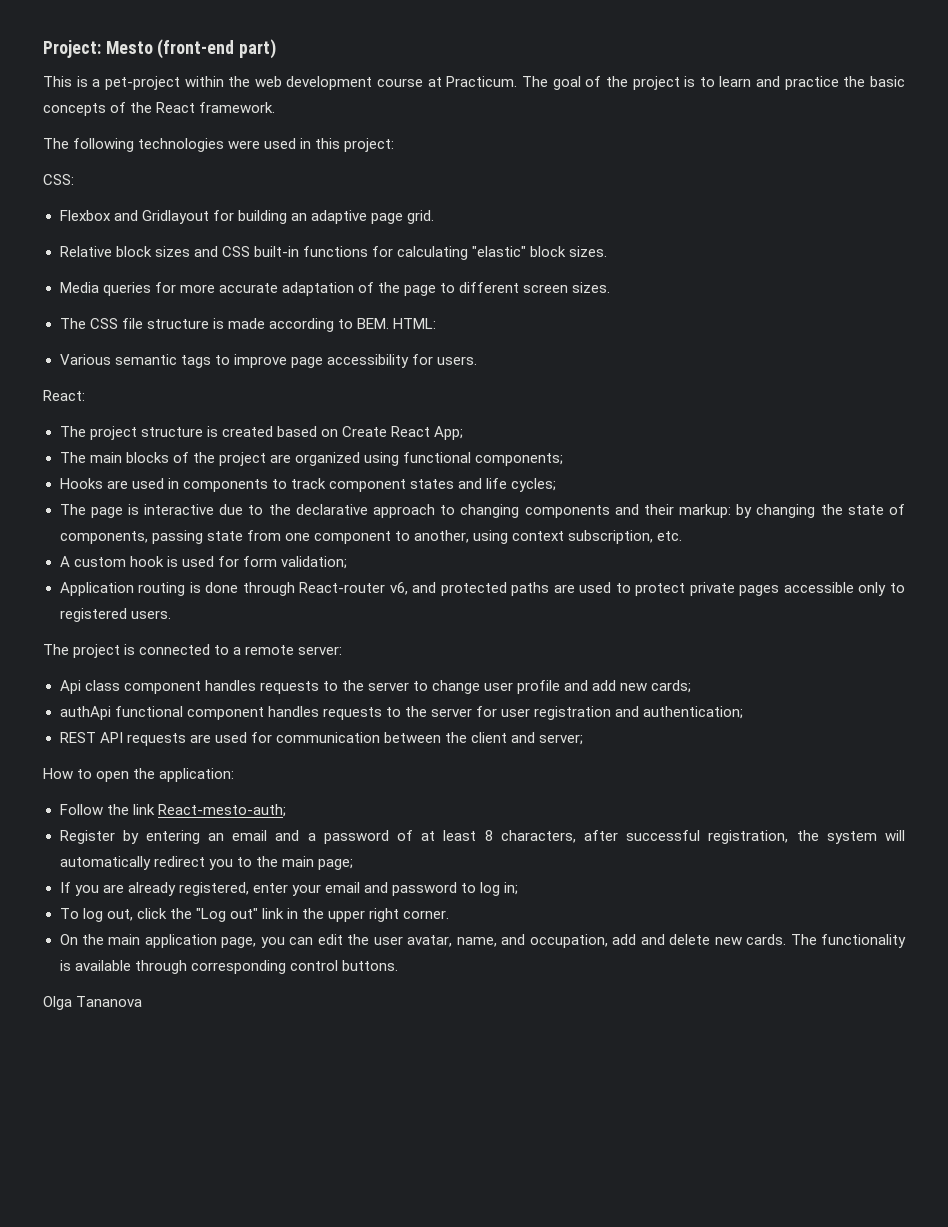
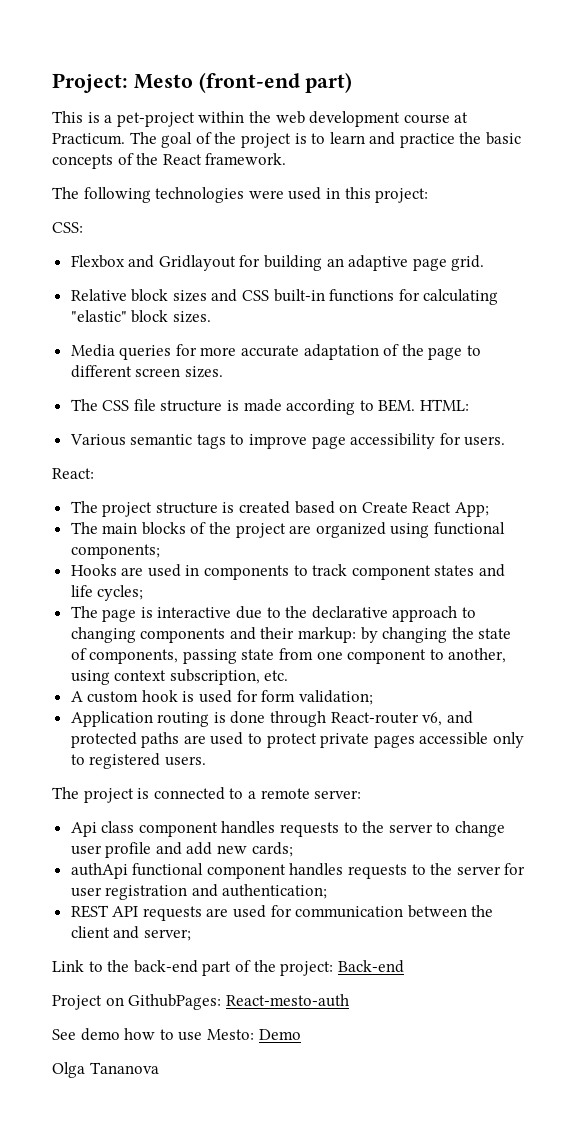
[43,768,235,782] [59,804,286,817] [59,830,906,844] [59,856,353,870] [59,882,519,896] [59,908,450,922] [59,934,907,948] [59,960,398,974] How to open the application: // Follow the link React-mesto-auth; // Register by entering an email and a password of at least 8 characters, after successful registration, the system will automatically redirect you to the main page; // If you are already registered, enter your email and password to log in; // To log out, click the "Log out" link in the upper right corner. // On the main application page, you can edit the user avatar, name, and occupation, add and delete new cards. The functionality is available through corresponding control buttons. -> [52,960,404,976] [52,994,349,1010] [52,1028,301,1041] Link to the back-end part of the project: Back-end // Project on GithubPages: React-mesto-auth // See demo how to use Mesto: Demo

